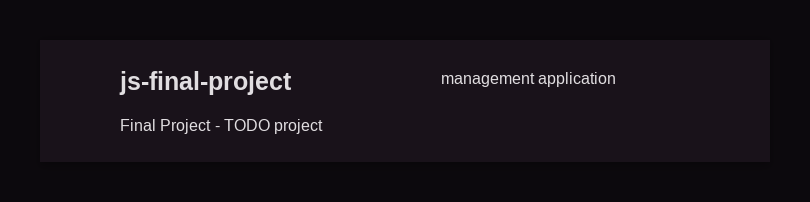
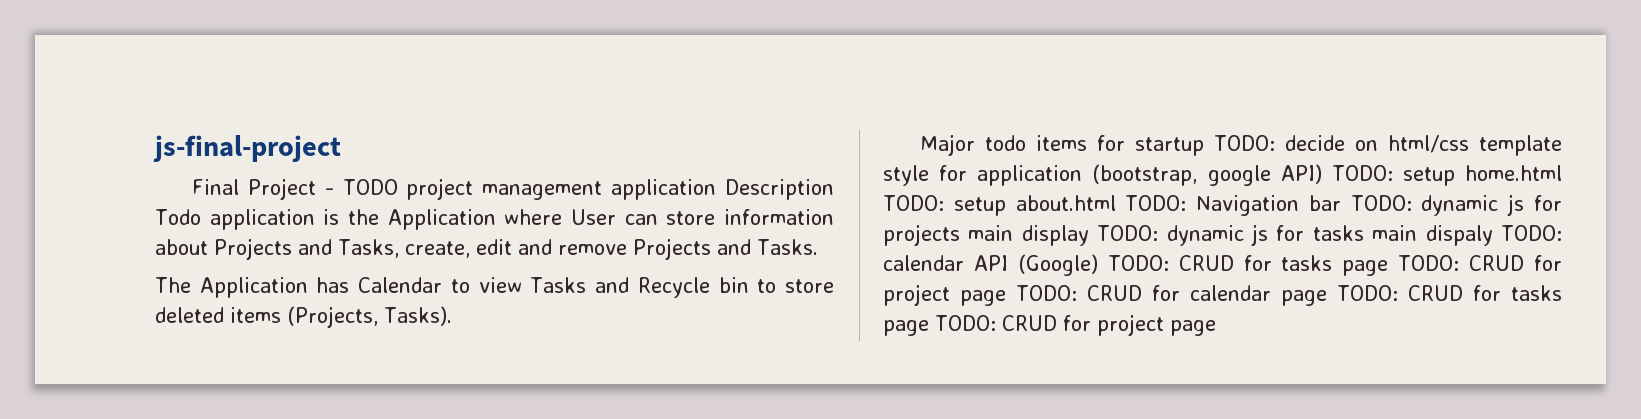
(617, 79) none -> [725,179,834,200] [155,209,834,230] [155,238,818,260] [155,277,834,298] [155,306,452,328] [919,134,1562,156] [883,164,1562,186] [883,194,1562,216] [883,224,1562,246] [883,254,1562,276] [883,284,1562,306] [883,314,1216,336] Description Todo application is the Application where User can store information about Projects and Tasks, create, edit and remove Projects and Tasks. // The Application has Calendar to view Tasks and Recycle bin to store deleted items (Projects, Tasks). // Major todo items for startup TODO: decide on html/css template style for application (bootstrap, google API) TODO: setup home.html TODO: setup about.html TODO: Navigation bar TODO: dynamic js for projects main display TODO: dynamic js for tasks main dispaly TODO: calendar API (Google) TODO: CRUD for tasks page TODO: CRUD for project page TODO: CRUD for calendar page TODO: CRUD for tasks page TODO: CRUD for project page

